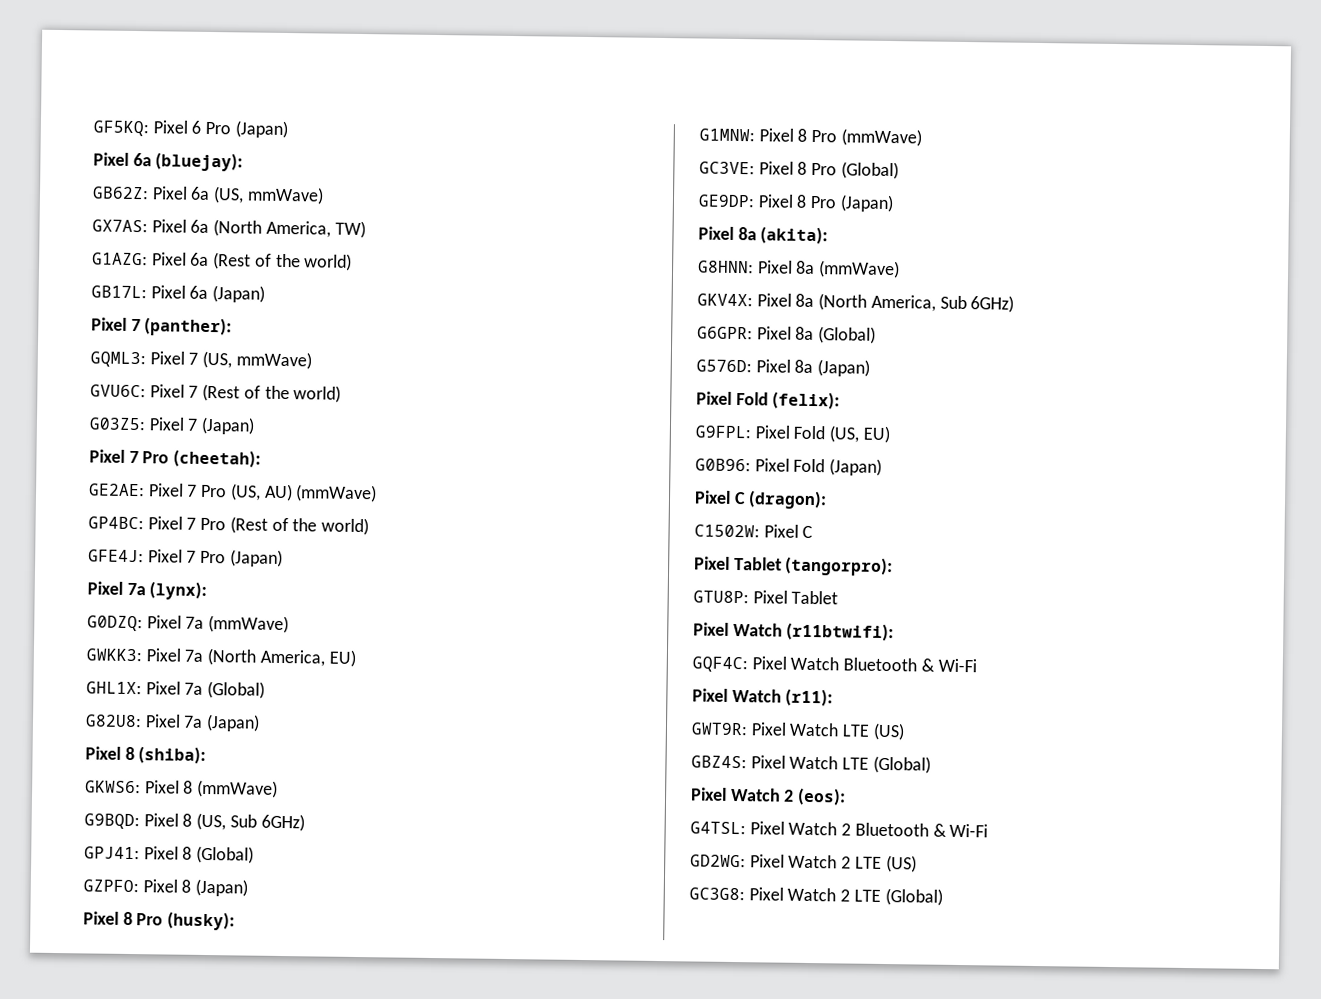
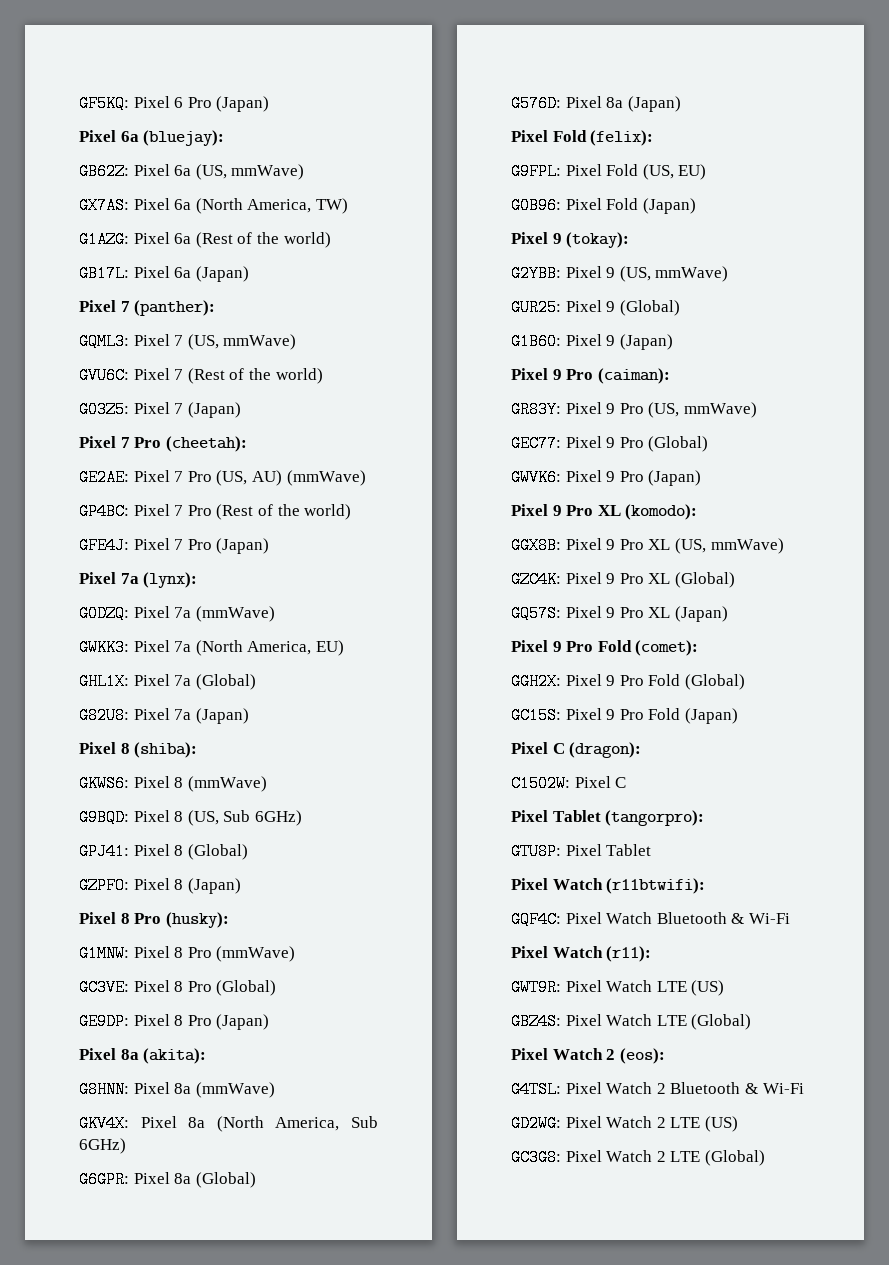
(883, 467) none -> [511,232,630,248] [511,265,729,282] [511,299,680,316] [511,333,673,350] [511,368,670,384] [511,401,757,418] [511,435,709,452] [511,469,702,486] [511,504,698,520] [511,537,784,554] [511,571,735,588] [511,605,728,622] [511,640,699,656] [511,673,745,690] [511,707,738,724] // Pixel 9 (tokay): // G2YBB: Pixel 9 (US, mmWave) // GUR25: Pixel 9 (Global) // G1B60: Pixel 9 (Japan) // Pixel 9 Pro (caiman): // GR83Y: Pixel 9 Pro (US, mmWave) // GEC77: Pixel 9 Pro (Global) // GWVK6: Pixel 9 Pro (Japan) // Pixel 9 Pro XL (komodo): // GGX8B: Pixel 9 Pro XL (US, mmWave) // GZC4K: Pixel 9 Pro XL (Global) // GQ57S: Pixel 9 Pro XL (Japan) // Pixel 9 Pro Fold (comet): // GGH2X: Pixel 9 Pro Fold (Global) // GC15S: Pixel 9 Pro Fold (Japan)

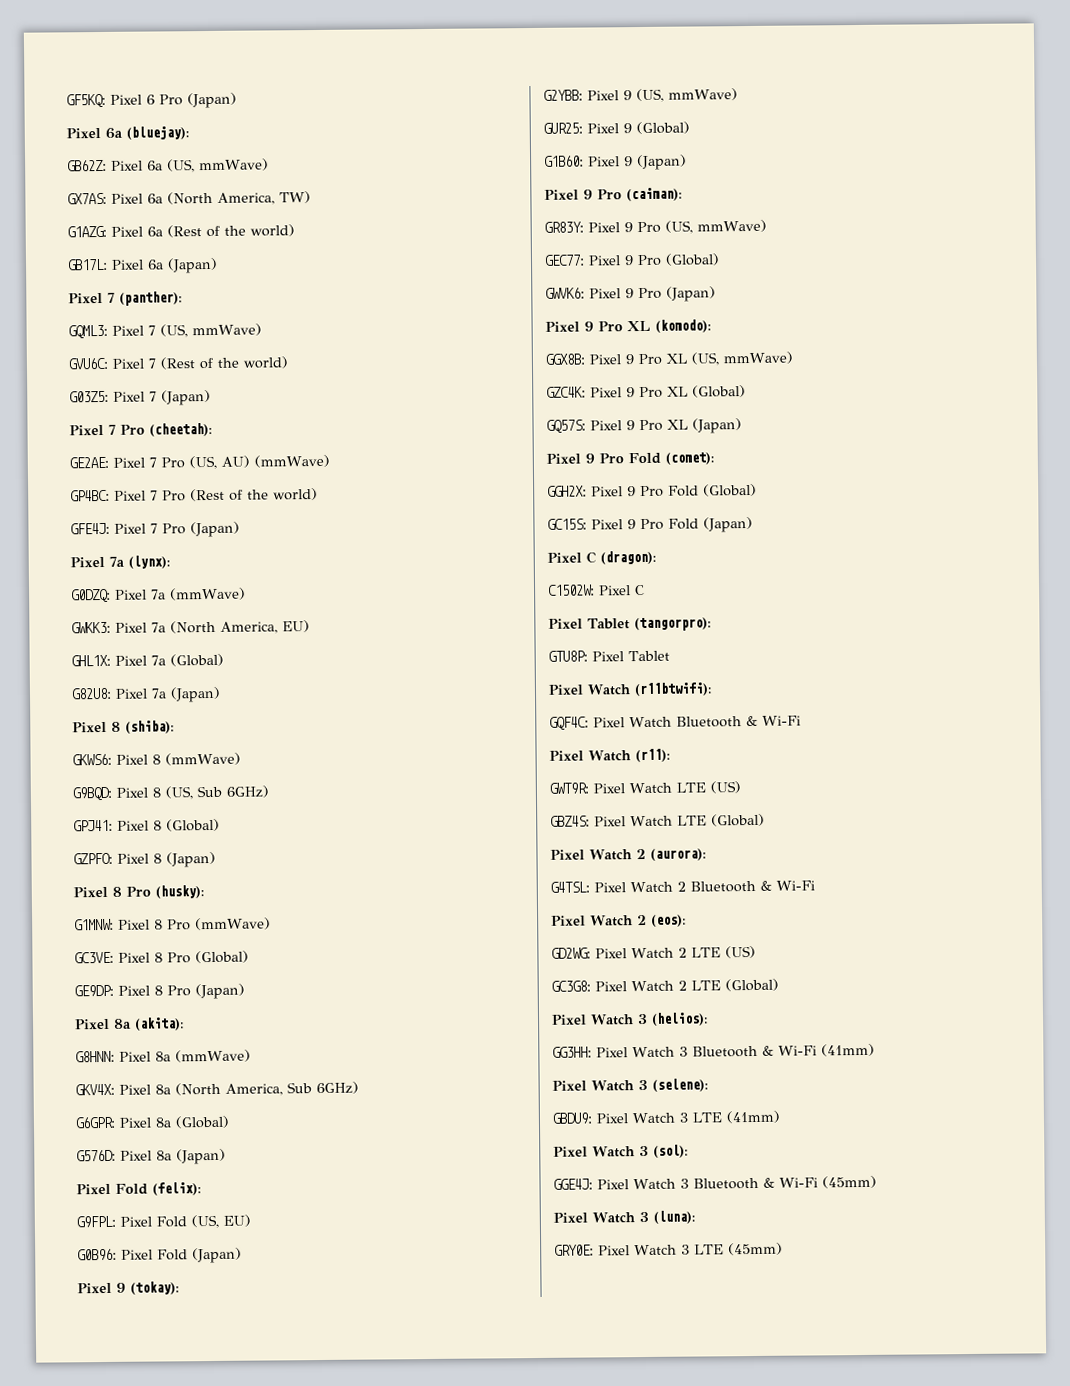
[619,1048,665,1064] (eos): -> [649,848,707,861] (aurora):
(804, 1088) none -> [551,914,687,927] // Pixel Watch 2 (eos):
(765, 1158) none -> [551,1012,709,1026] [552,1043,875,1058] [552,1078,709,1092] [552,1110,780,1124] [553,1144,689,1158] [553,1175,877,1190] [553,1210,696,1224] [554,1242,783,1256] // Pixel Watch 3 (helios): // GG3HH: Pixel Watch 3 Bluetooth & Wi-Fi (41mm) // Pixel Watch 3 (selene): // GBDU9: Pixel Watch 3 LTE (41mm) // Pixel Watch 3 (sol): // GGE4J: Pixel Watch 3 Bluetooth & Wi-Fi (45mm) // Pixel Watch 3 (luna): // GRY0E: Pixel Watch 3 LTE (45mm)

